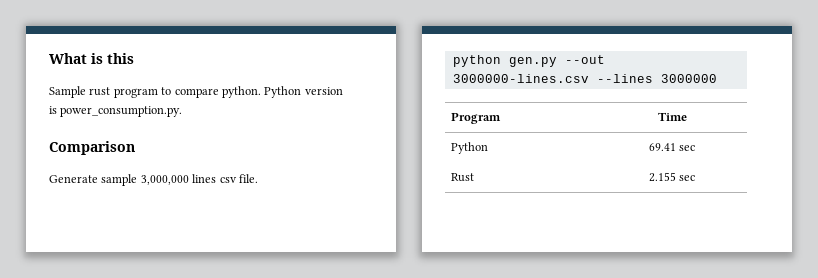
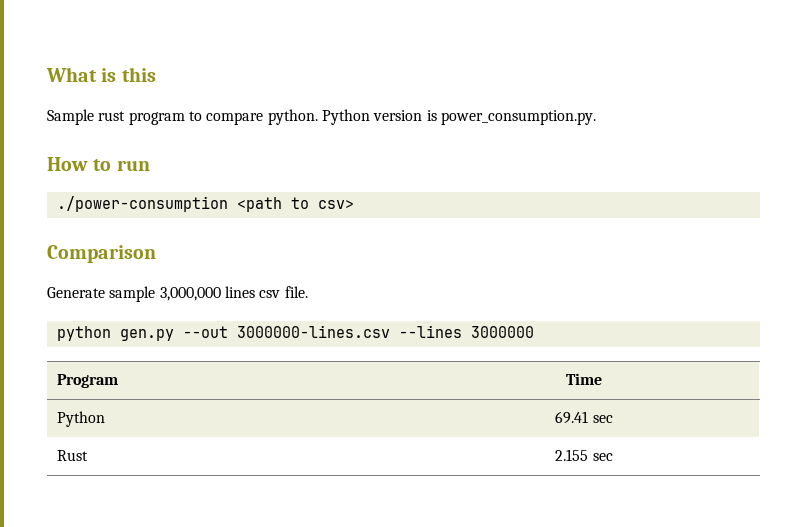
(183, 111) none -> [47,157,150,171] [56,196,354,212] // How to run // ./power-consumption <path to csv>

